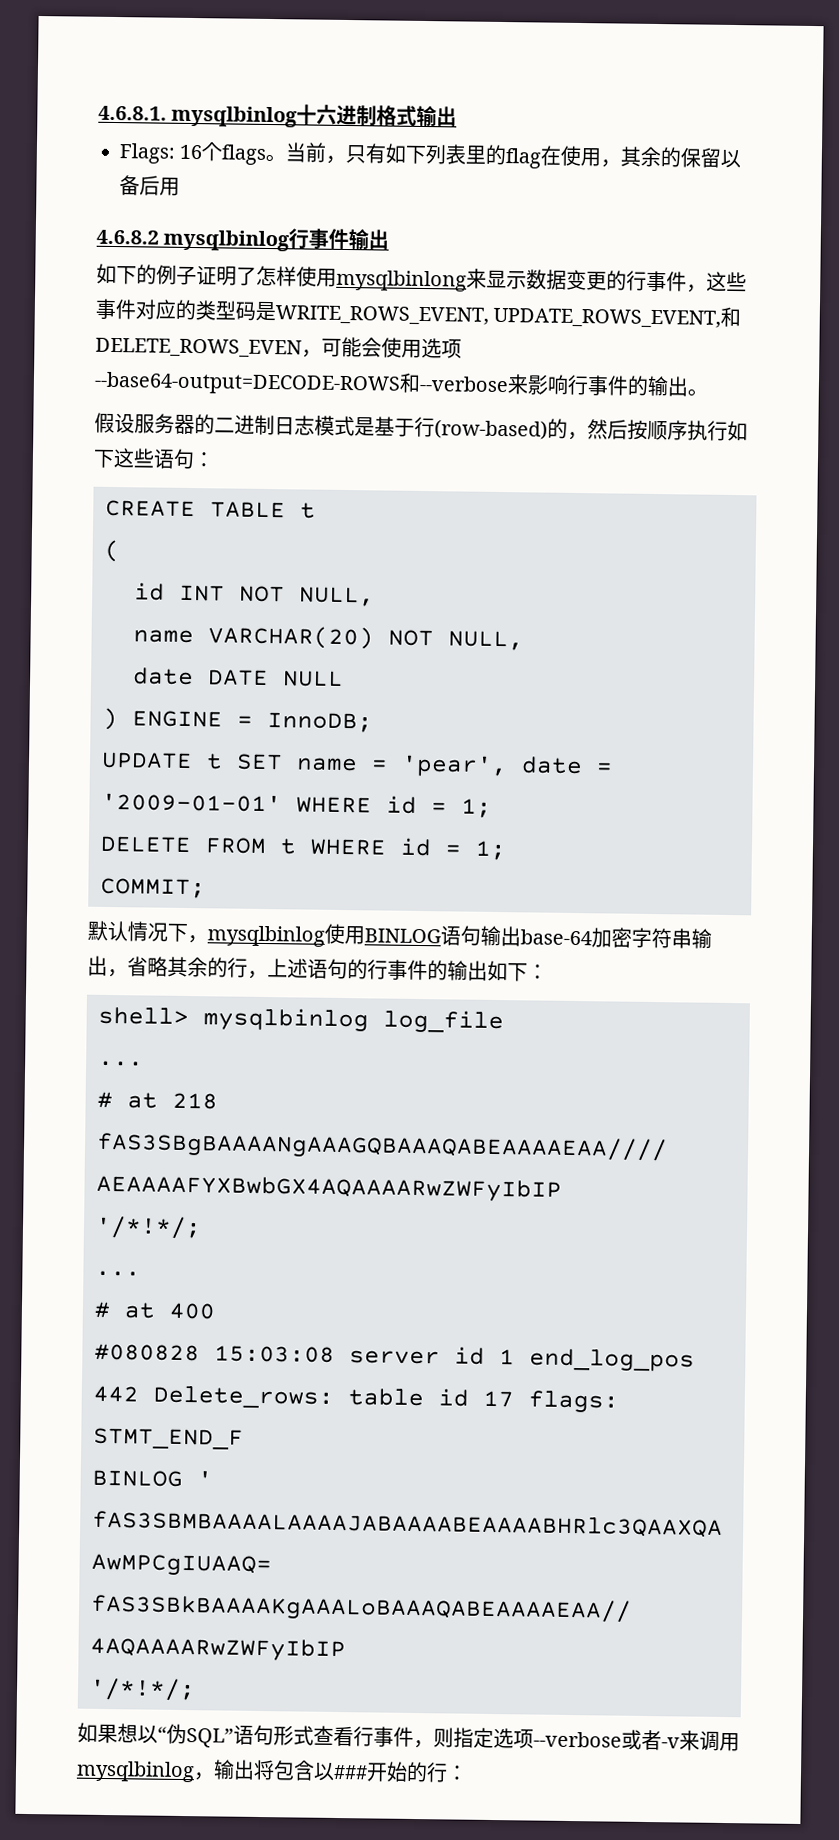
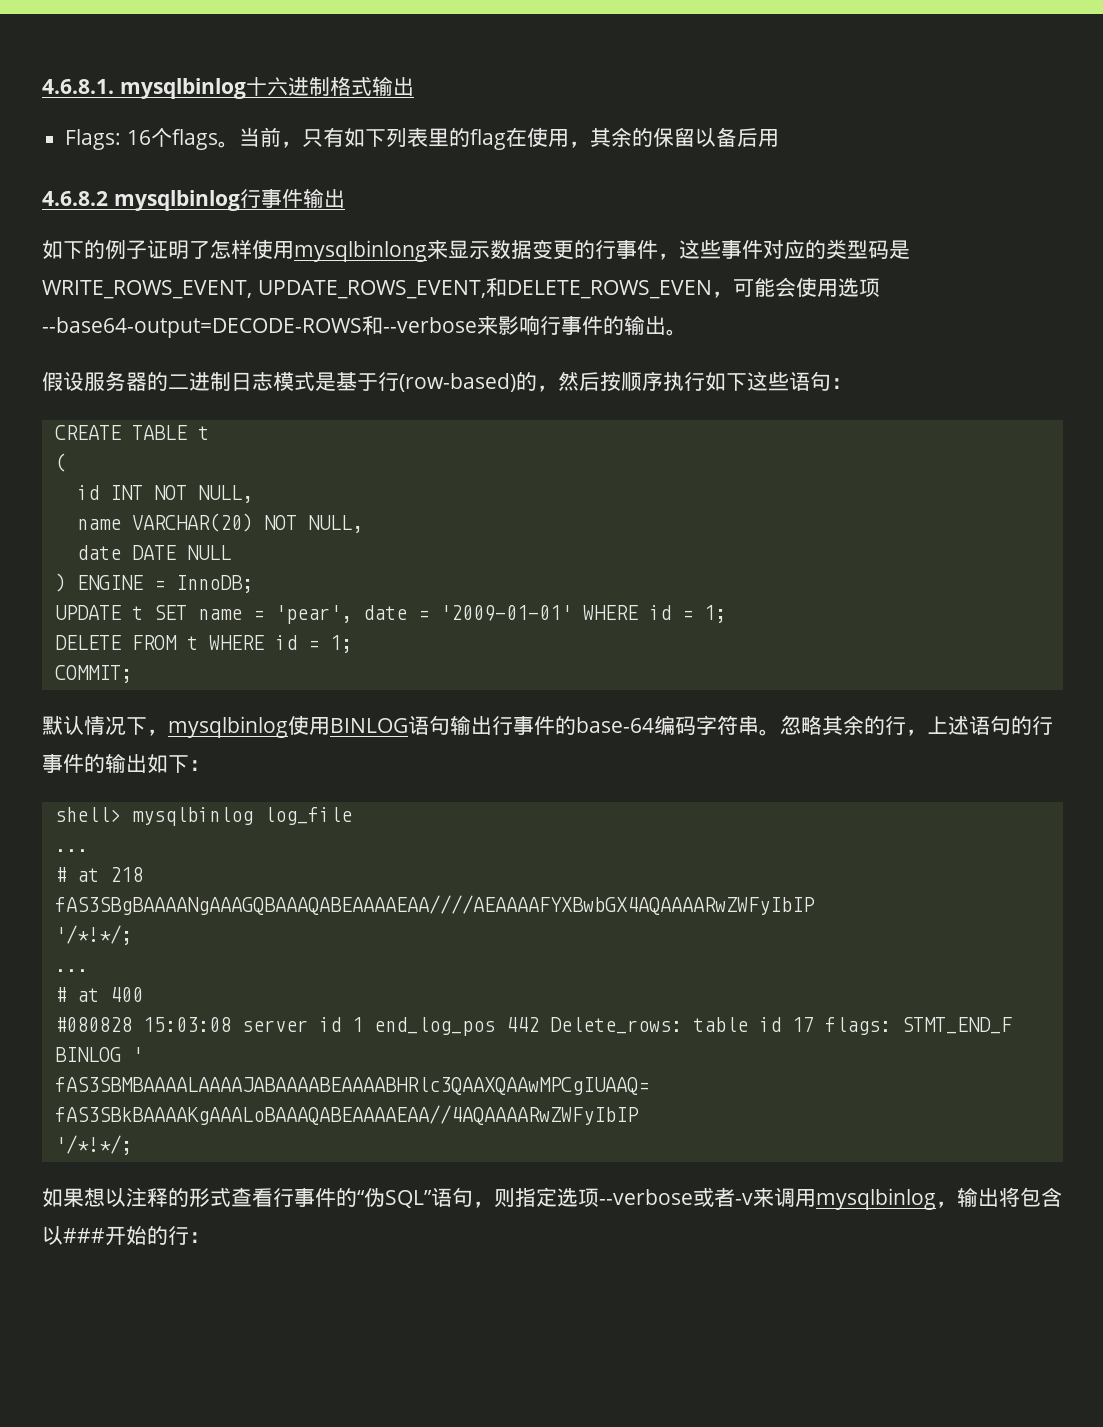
[520,927,712,949] [87,955,148,978] base-64加密字符串输出，省 -> [492,715,801,736] 行事件的base-64编码字符串。忽
[157,1723,414,1748] “伪SQL”语句形式查看行事件 -> [126,1187,473,1208] 注释的形式查看行事件的“伪SQL”语句

